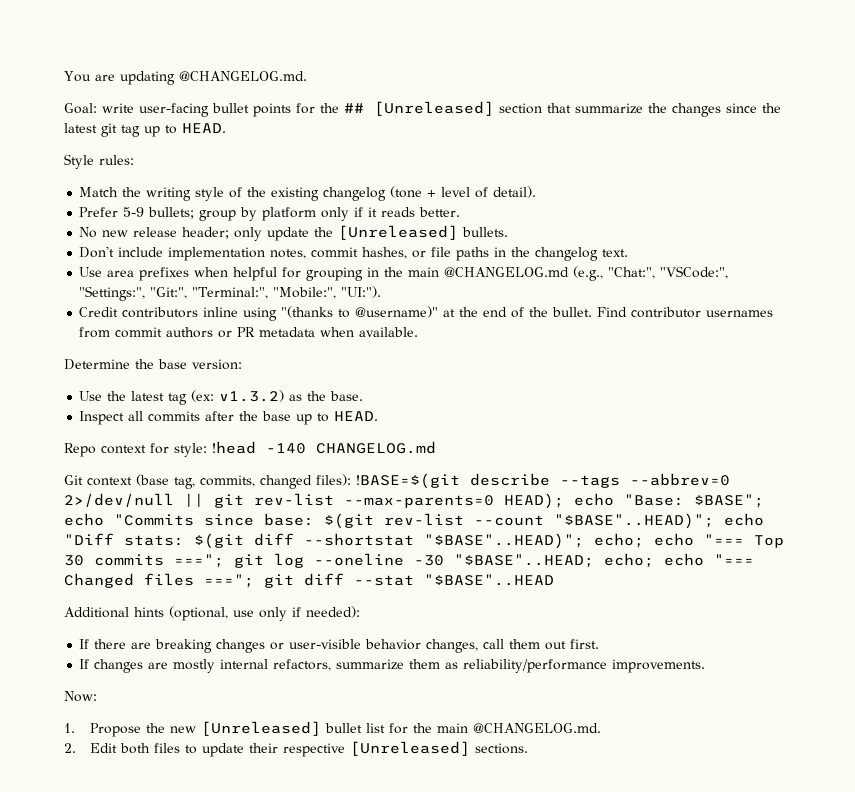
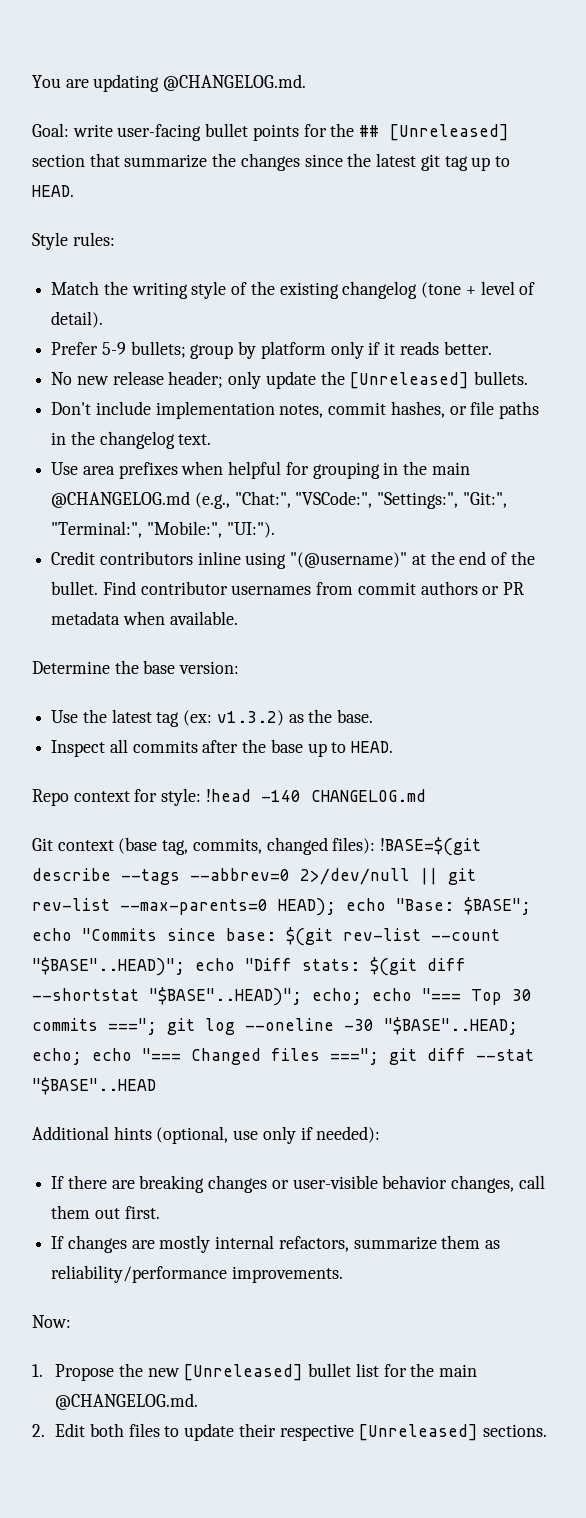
[281,306,439,318] "(thanks to @username)" -> [290,552,408,568] "(@username)"

